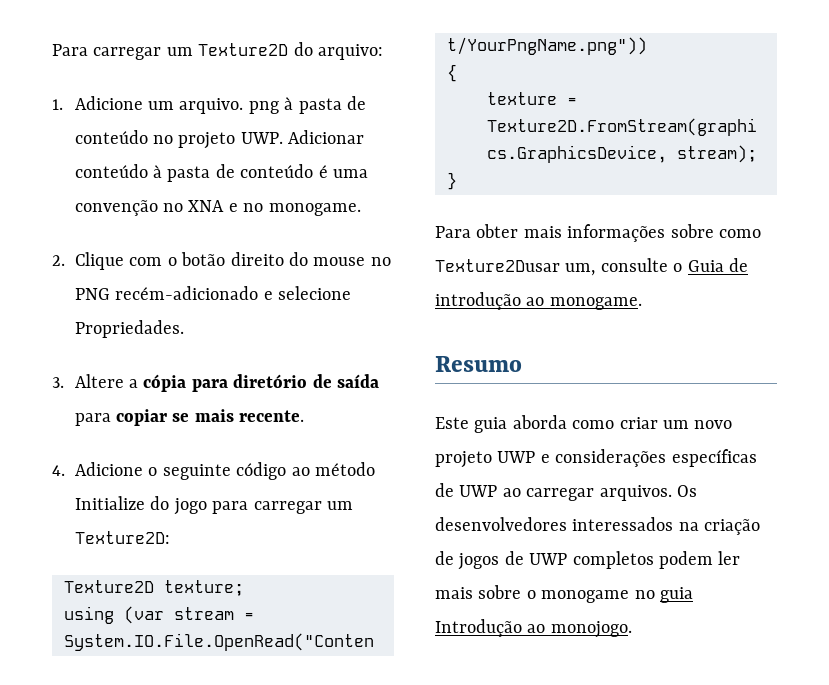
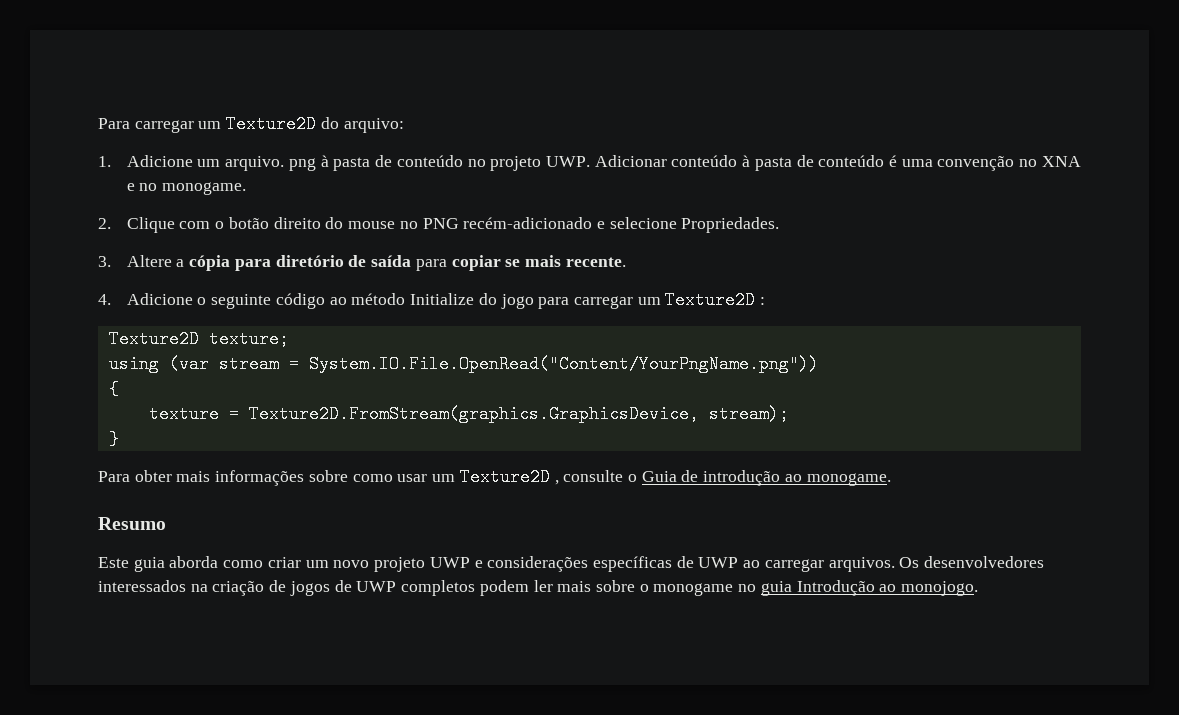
[75,531,170,544] Texture2D: -> [665,291,766,309] Texture2D :
[435,259,596,276] Texture2Dusar um, -> [397,468,559,486] usar um Texture2D ,

